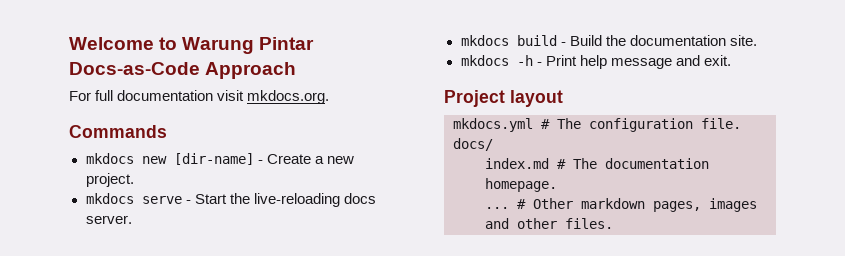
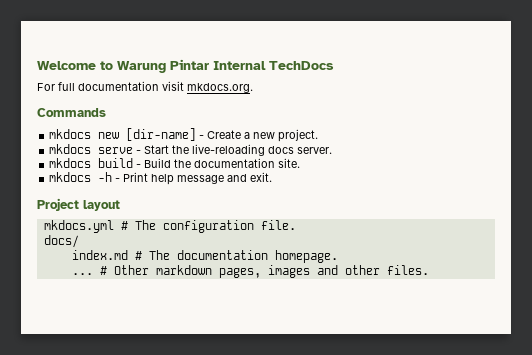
[69,62,297,79] Docs-as-Code Approach -> [213,61,334,70] Internal TechDocs

